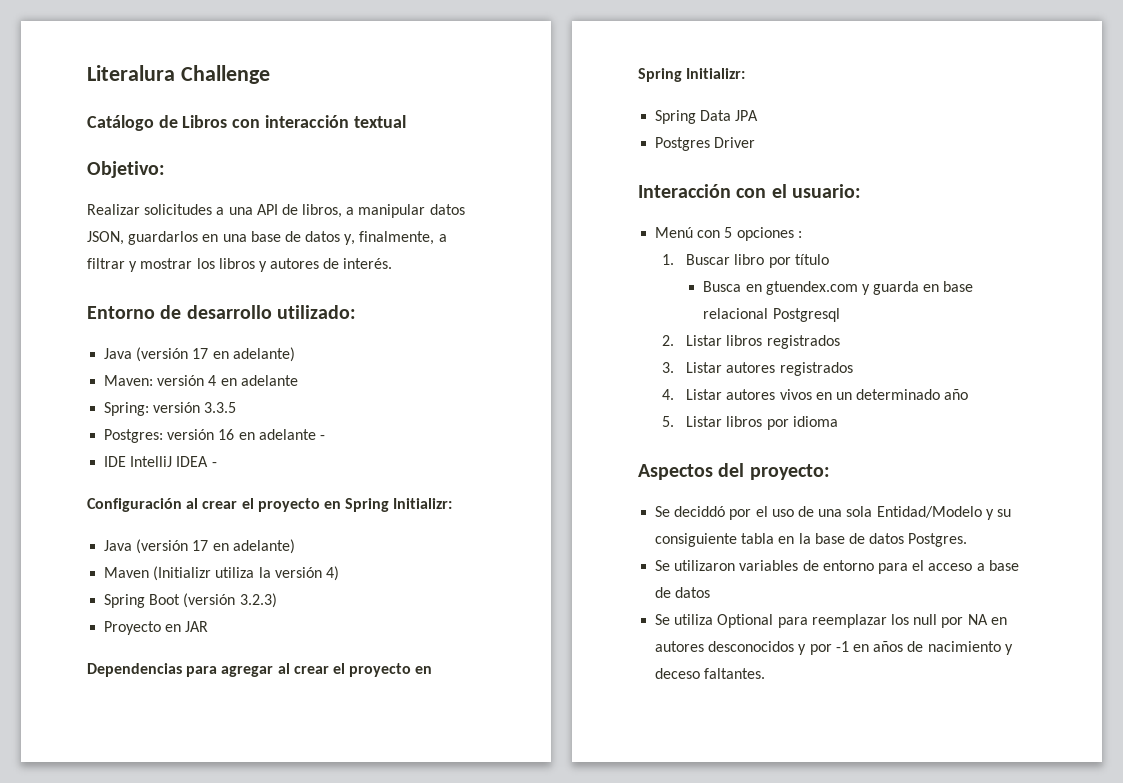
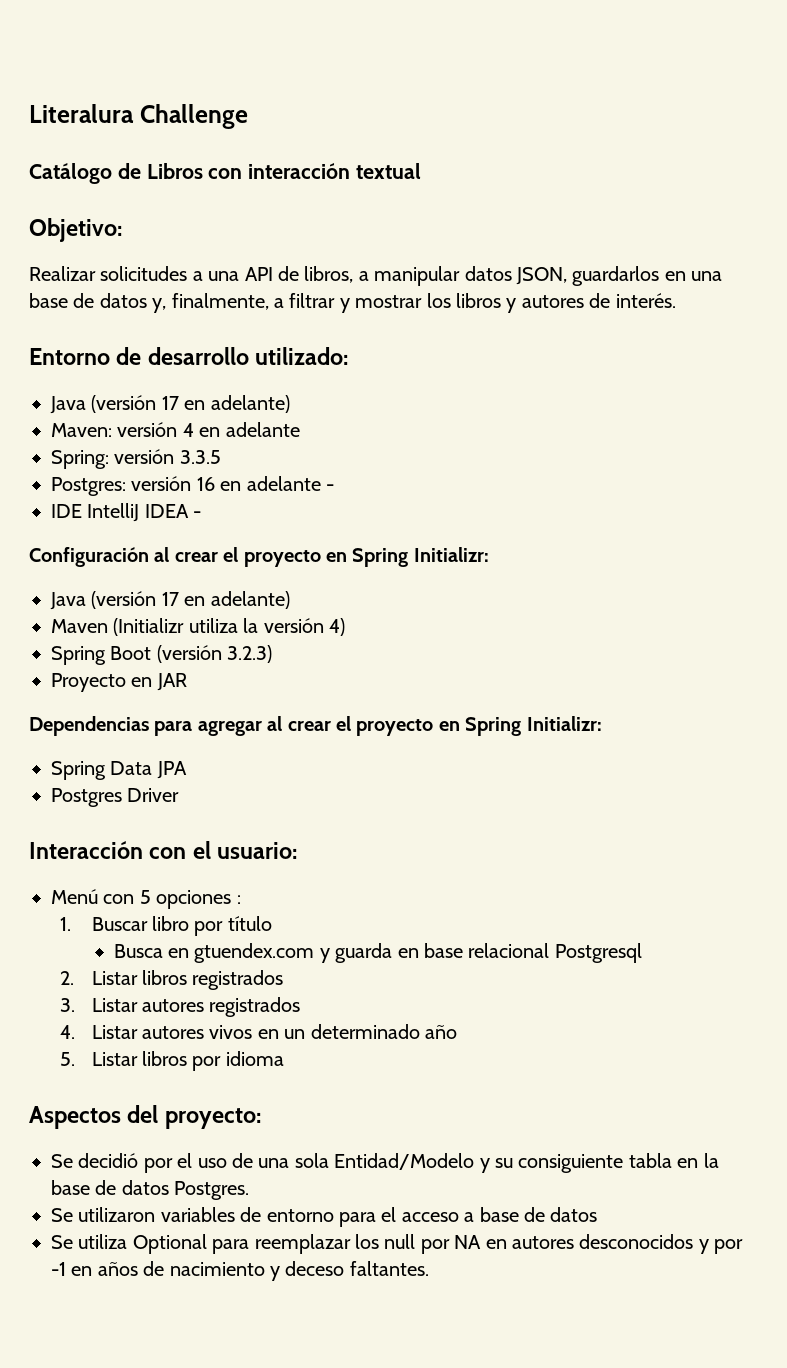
[674,506,726,517] deciddó -> [78,1153,139,1168] decidió

